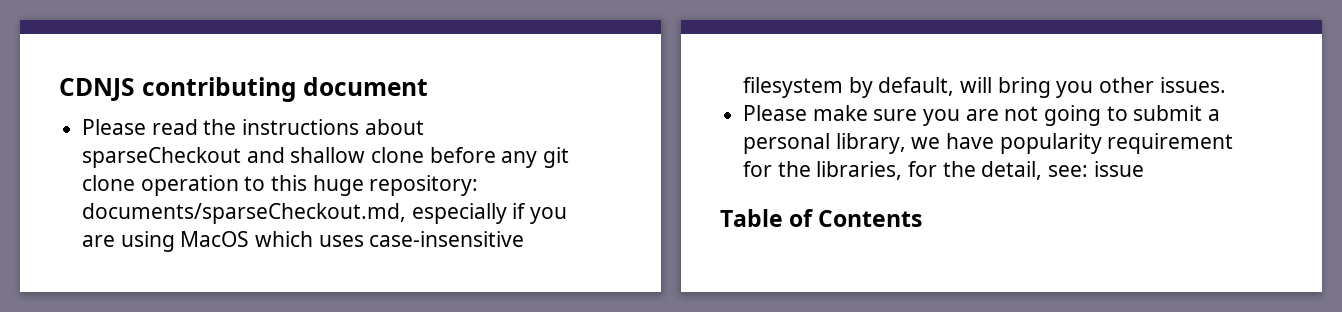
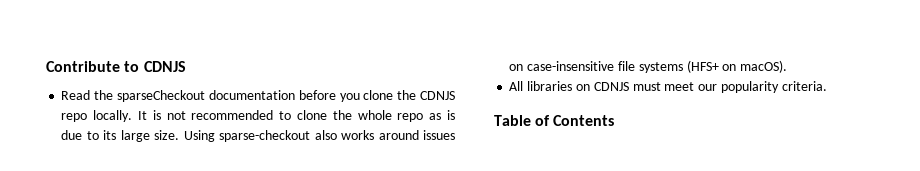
[59,77,429,102] [82,119,424,135] [82,147,570,168] [82,175,479,196] [82,203,568,224] [82,231,525,252] [743,77,1226,98] [743,105,1221,126] [743,133,1234,154] [743,161,1144,180] CDNJS contributing document // Please read the instructions about sparseCheckout and shallow clone before any git clone operation to this huge repository: documents/sparseCheckout.md, especially if you are using MacOS which uses case-insensitive filesystem by default, will bring you other issues. // Please make sure you are not going to submit a personal library, we have popularity requirement for the libraries, for the detail, see: issue -> [46,61,186,72] [61,90,455,102] [61,110,456,122] [61,130,455,142] [509,60,788,73] [509,81,827,93] Contribute to CDNJS // Read the sparseCheckout documentation before you clone the CDNJS repo locally. It is not recommended to clone the whole repo as is due to its large size. Using sparse-checkout also works around issues on case-insensitive file systems (HFS+ on macOS). // All libraries on CDNJS must meet our popularity criteria.

